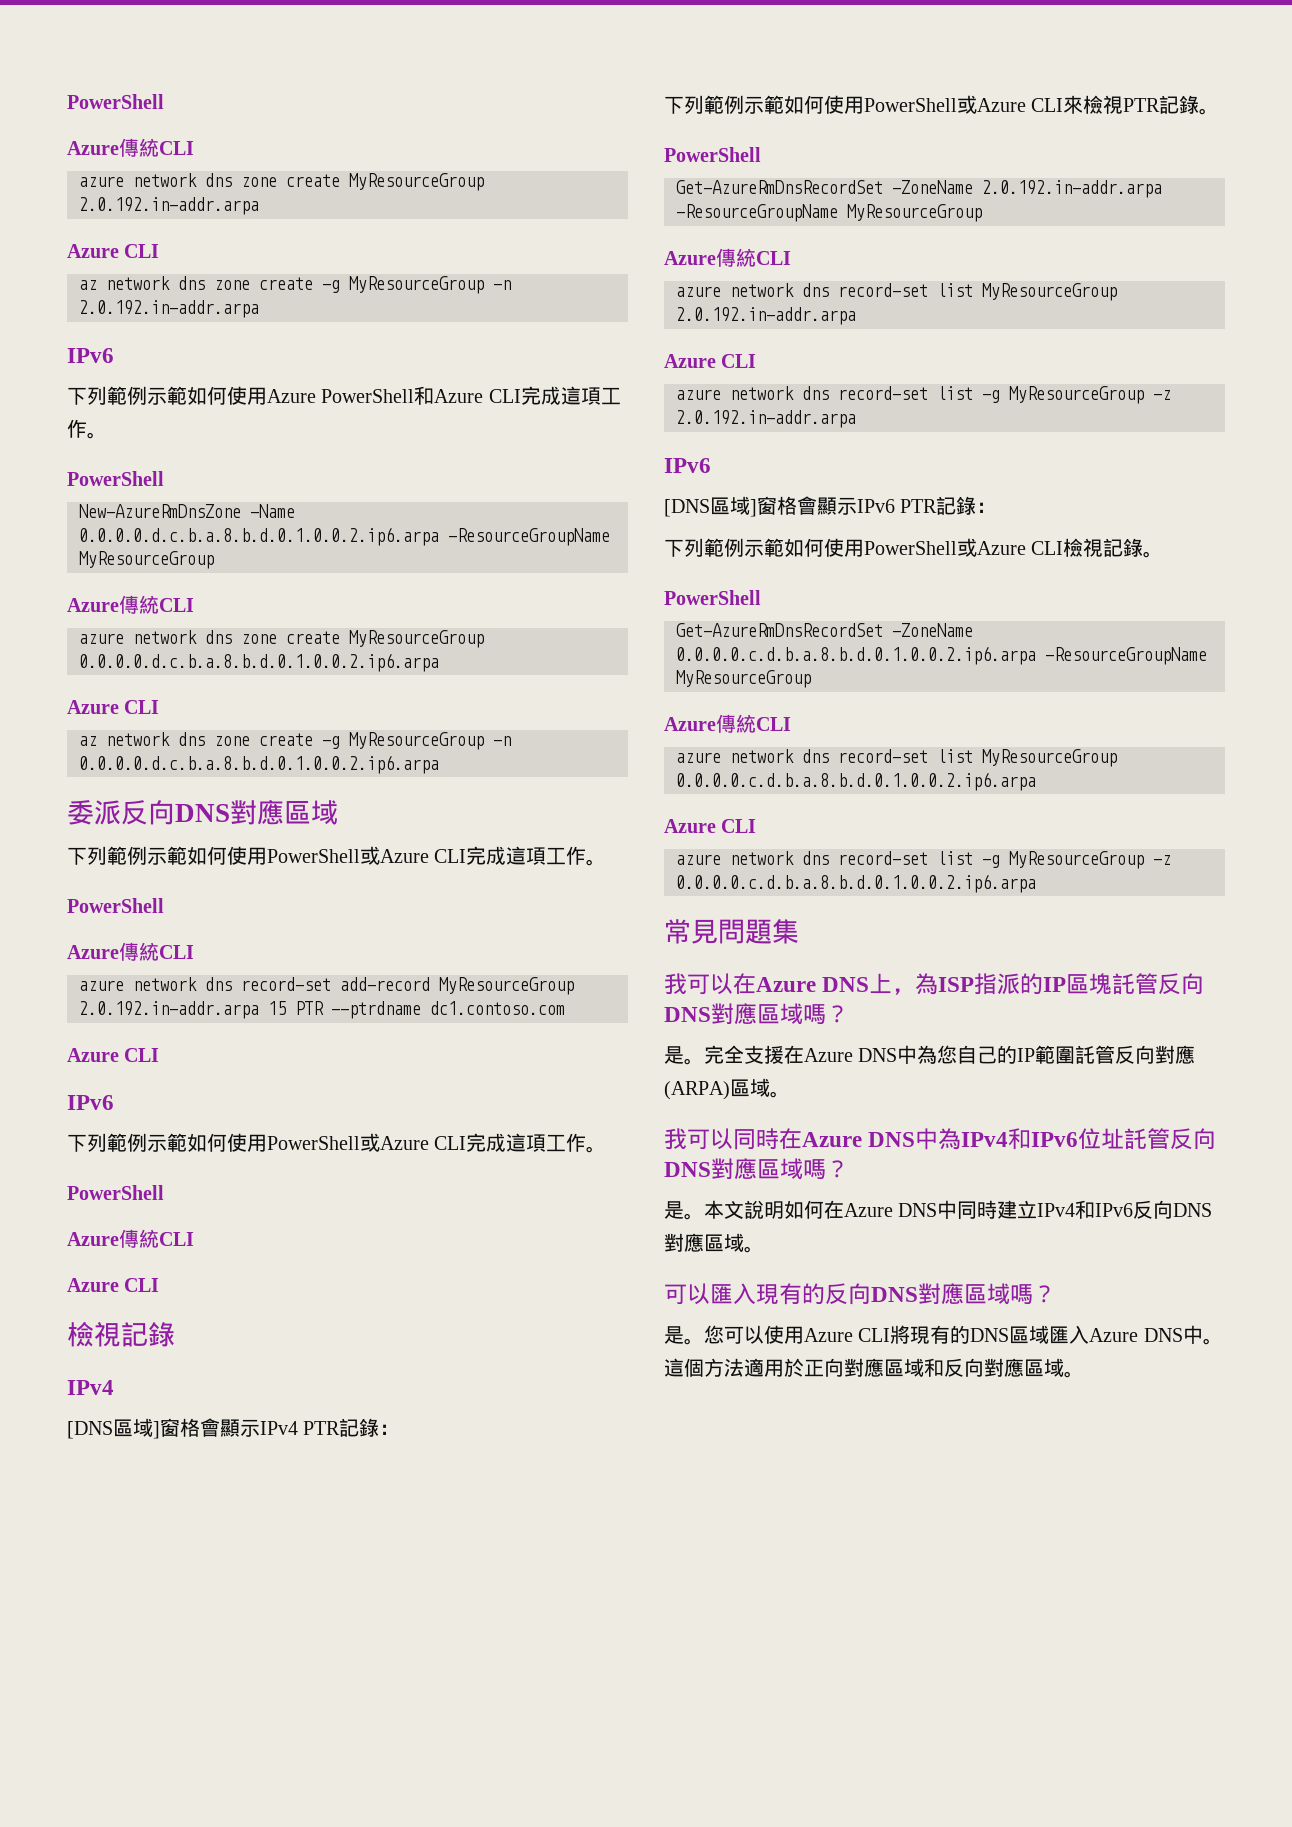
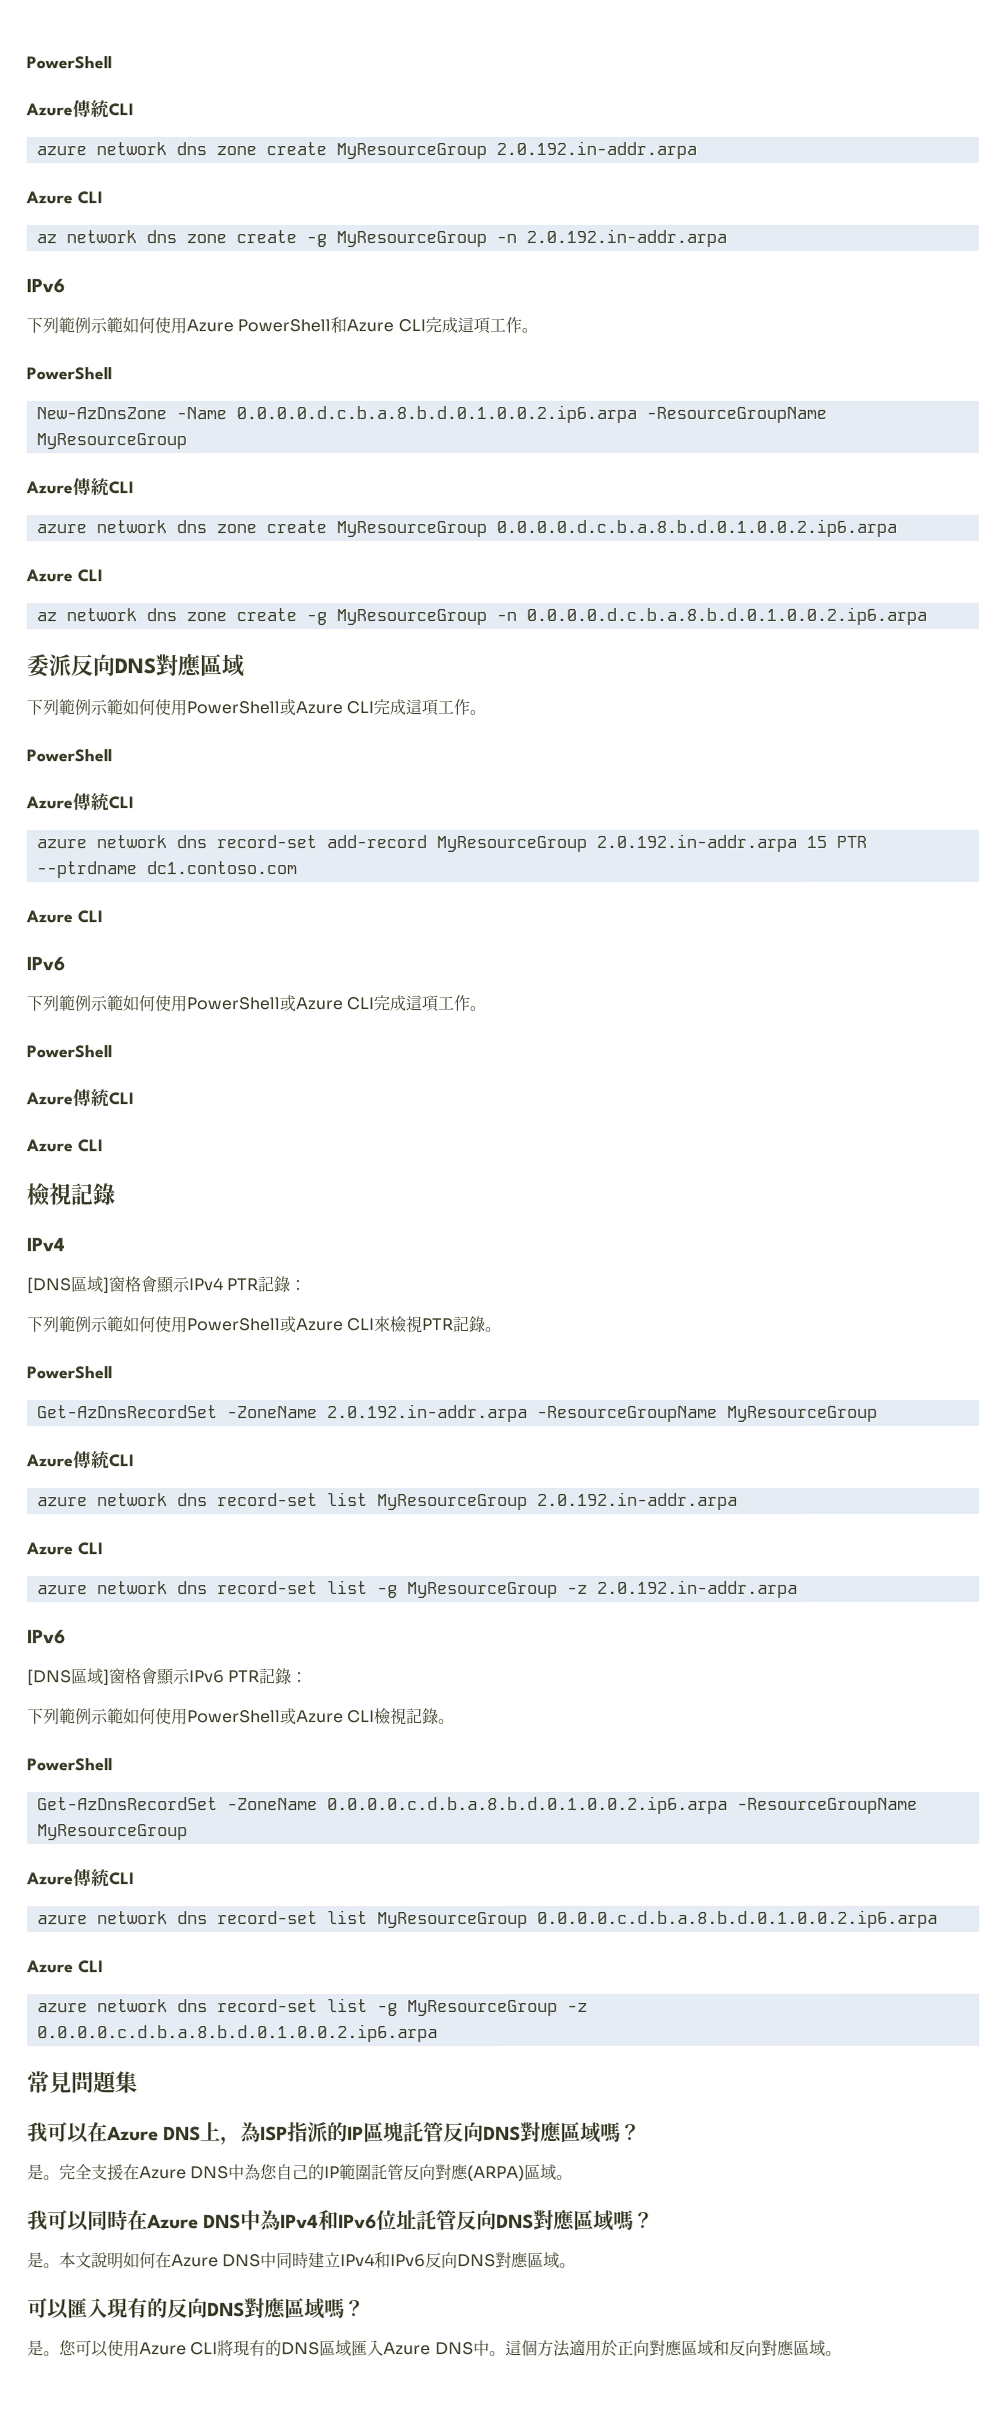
[79,504,241,518] New-AzureRmDnsZone -> [35,407,167,420] New-AzDnsZone
[676,180,883,194] Get-AzureRmDnsRecordSet -> [36,1405,218,1419] Get-AzDnsRecordSet
[676,623,883,637] Get-AzureRmDnsRecordSet -> [36,1797,218,1811] Get-AzDnsRecordSet

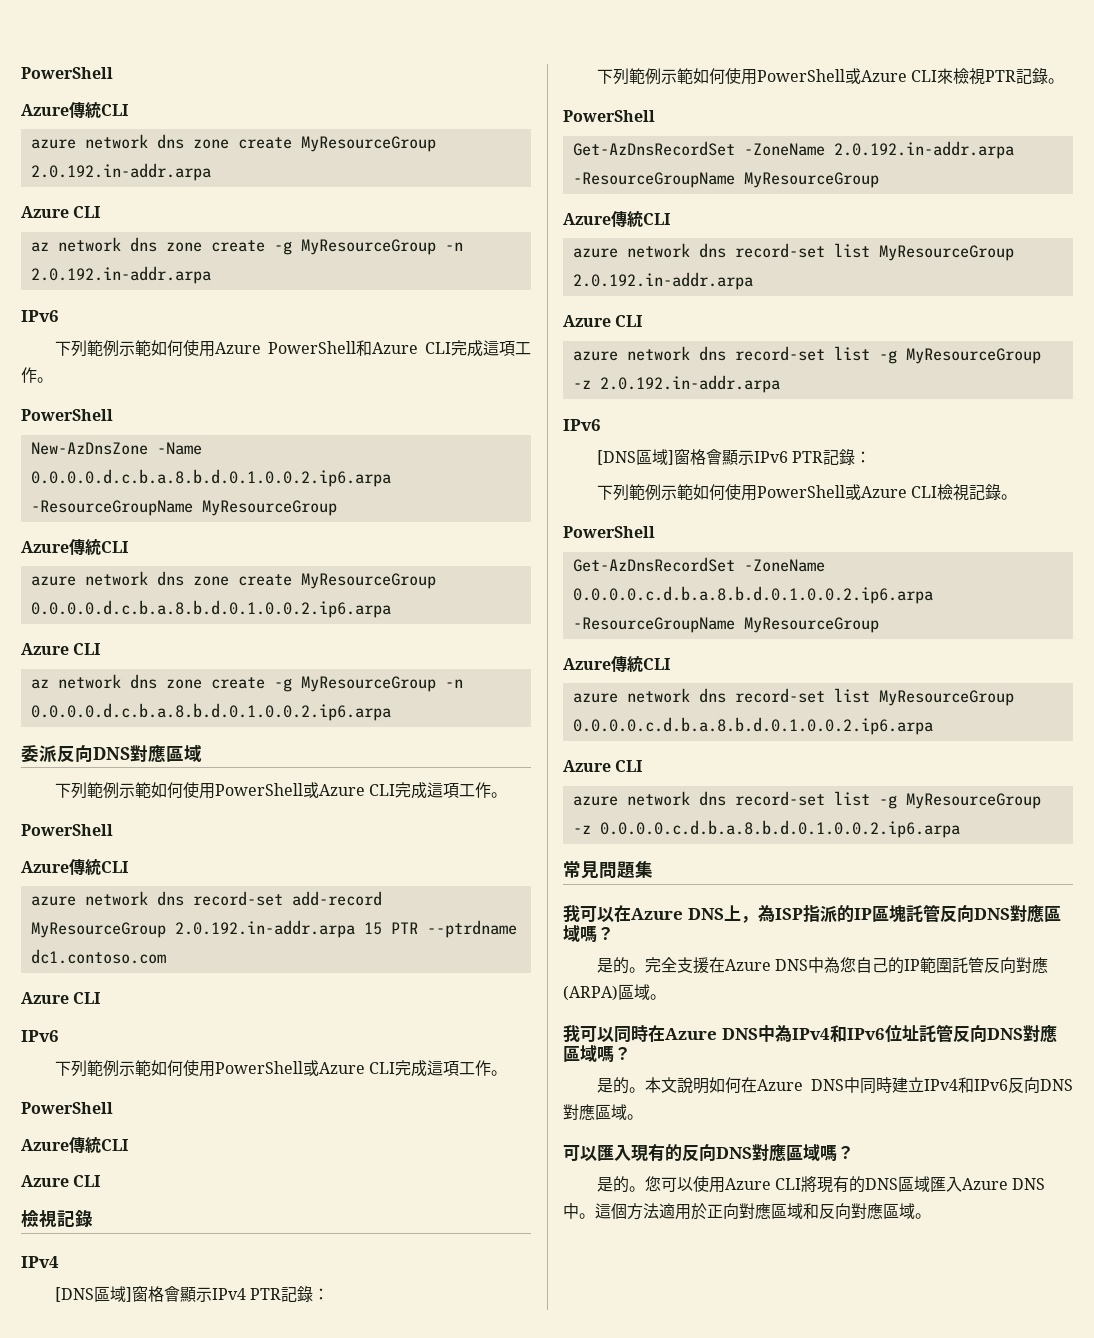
(44, 2172) none -> [612,957,629,974] 的
(44, 2260) none -> [612,1077,629,1094] 的
(44, 2348) none -> [612,1176,629,1193] 的

